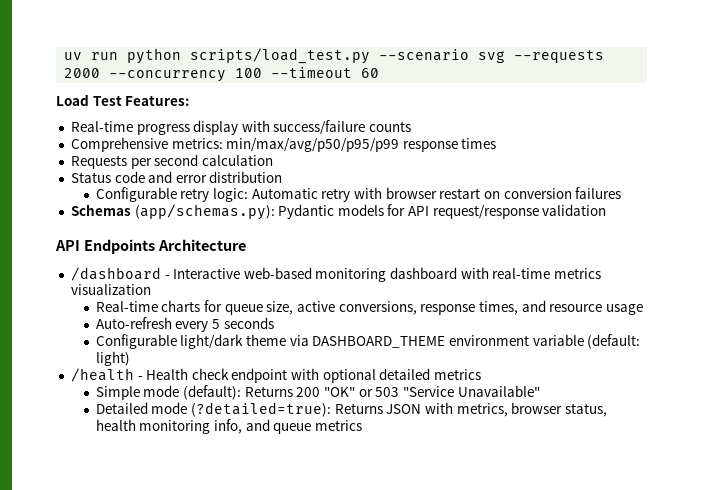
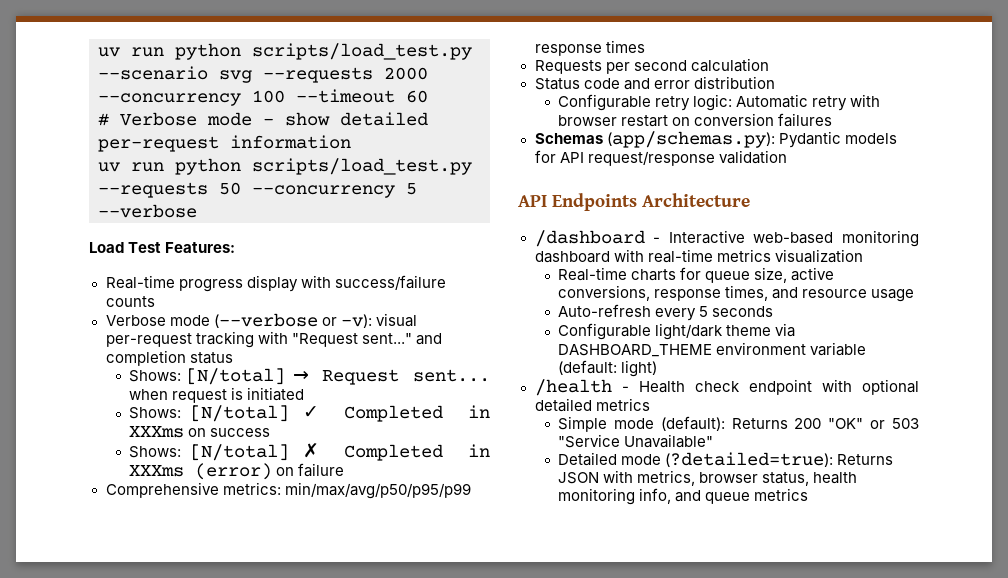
(380, 73) none -> [98,112,428,126] [98,135,351,152] [98,158,472,175] [98,182,417,198] [98,204,197,218] // # Verbose mode - show detailed per-request information // uv run python scripts/load_test.py --requests 50 --concurrency 5 --verbose
(412, 126) none -> [105,313,417,328] [105,331,442,348] [105,350,233,366] [129,368,490,385] [129,387,305,403] [129,405,490,422] [129,426,271,438] [129,443,490,461] [129,463,345,480] // Verbose mode (--verbose or -v): visual per-request tracking with "Request sent..." and completion status // Shows: [N/total] → Request sent... when request is initiated // Shows: [N/total] ✓ Completed in XXXms on success // Shows: [N/total] ✗ Completed in XXXms (error) on failure

